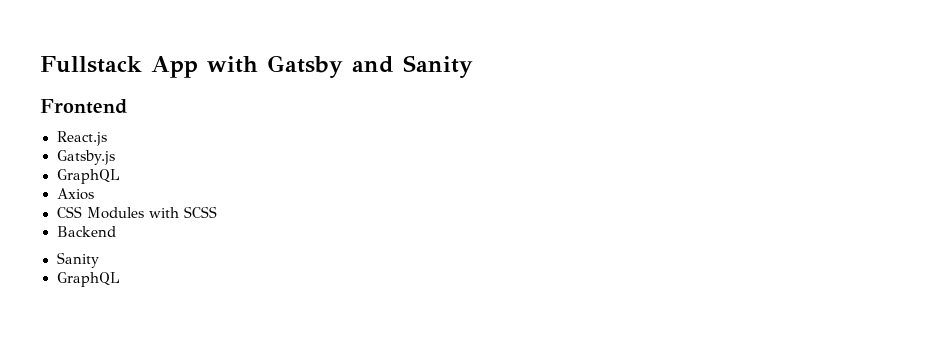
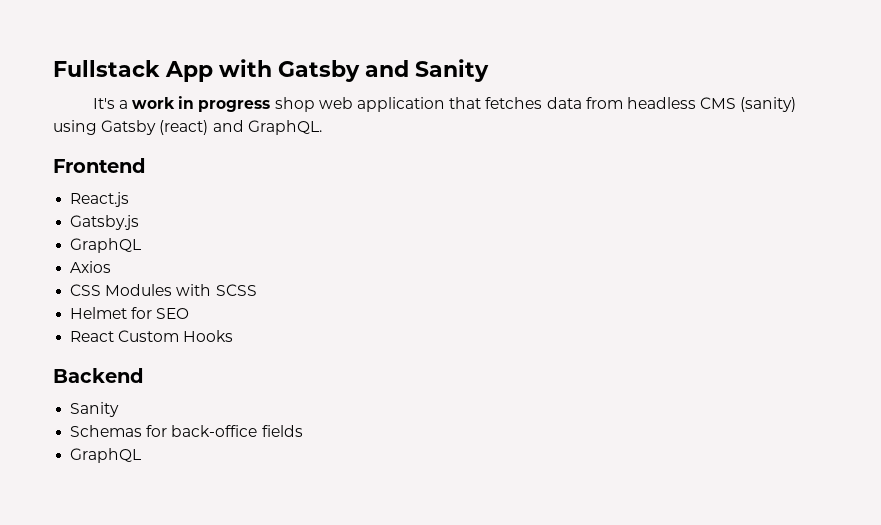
(473, 66) none -> [92,96,797,112] [53,120,322,135] // It's a work in progress shop web application that fetches data from headless CMS (sanity) using Gatsby (react) and GraphQL.
[56,226,116,237] [56,252,99,268] Backend // Sanity -> [70,307,190,319] [70,330,234,342] [53,368,144,383] [70,402,120,417] [70,425,303,437] Helmet for SEO // React Custom Hooks // Backend // Sanity // Schemas for back-office fields

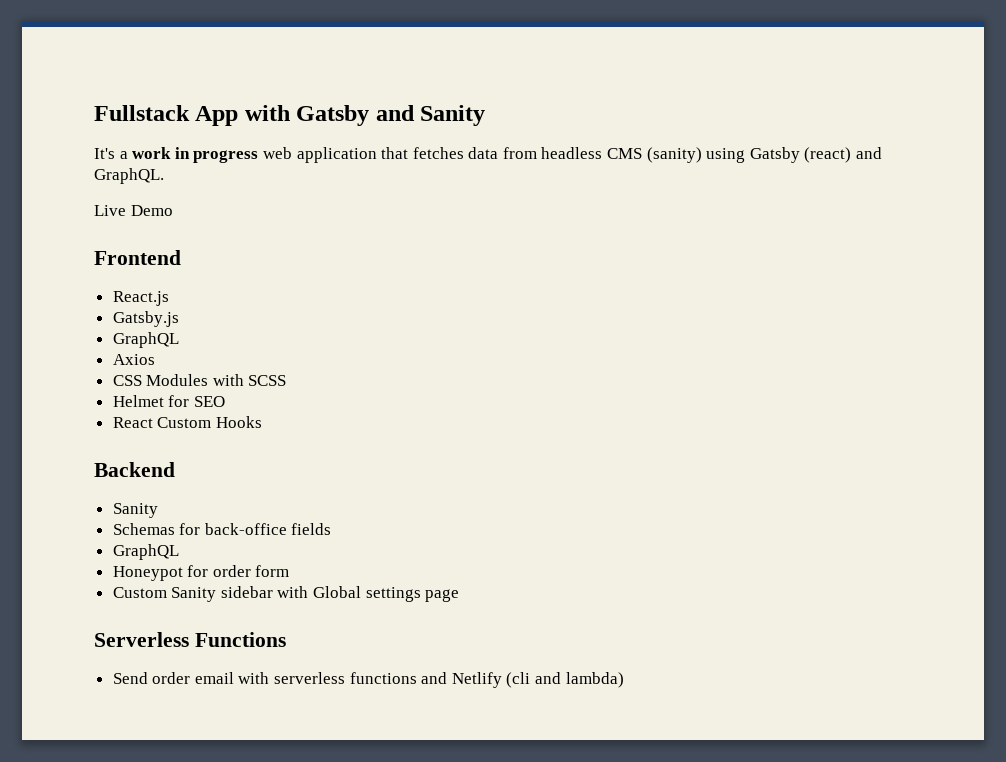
[274,97,315,112] shop -> (259, 156) none
(322, 127) none -> [94,205,173,216] // Live Demo
(142, 455) none -> [112,565,290,581] [112,586,460,602] [94,632,286,647] [112,672,624,688] // Honeypot for order form // Custom Sanity sidebar with Global settings page // Serverless Functions // Send order email with serverless functions and Netlify (cli and lambda)

